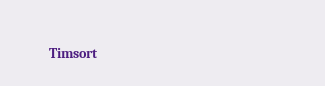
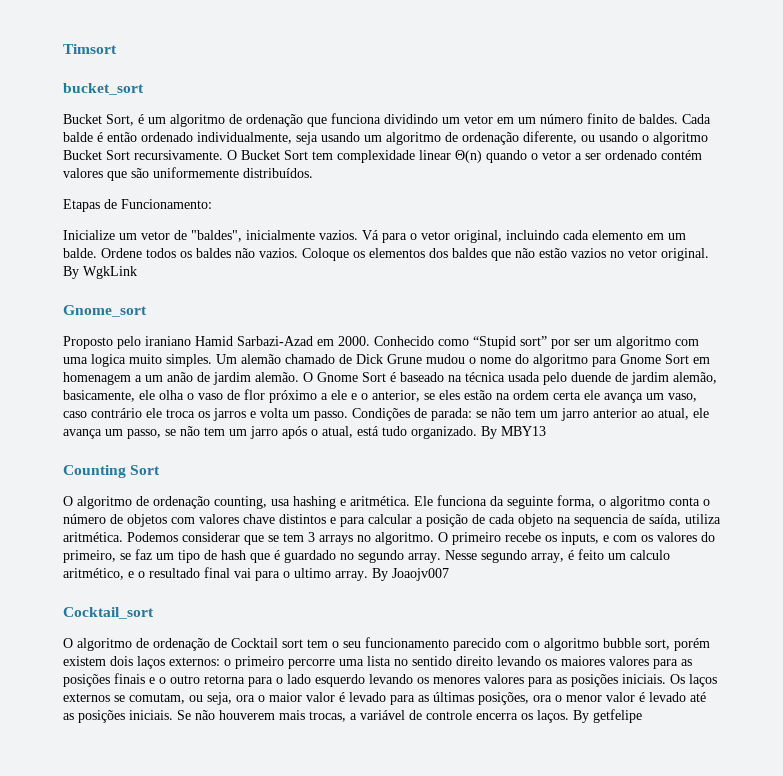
(98, 53) none -> [63,83,144,95] [63,113,711,127] [63,131,708,145] [63,150,702,163] [63,167,313,181] [63,199,212,212] [63,230,686,243] [63,248,709,261] [63,266,137,279] [63,305,147,317] [63,336,699,349] [63,354,710,367] [63,372,717,385] [63,389,697,403] [63,408,709,421] [63,426,546,439] [63,465,161,478] [63,495,710,509] [63,514,721,527] [63,532,715,545] [63,549,670,563] [63,567,449,581] [63,607,154,619] [63,637,710,651] [63,656,692,669] [63,673,717,687] [63,692,706,705] [63,709,642,723] // bucket_sort // Bucket Sort, é um algoritmo de ordenação que funciona dividindo um vetor em um número finito de baldes. Cada balde é então ordenado individualmente, seja usando um algoritmo de ordenação diferente, ou usando o algoritmo Bucket Sort recursivamente. O Bucket Sort tem complexidade linear Θ(n) quando o vetor a ser ordenado contém valores que são uniformemente distribuídos. // Etapas de Funcionamento: // Inicialize um vetor de "baldes", inicialmente vazios. Vá para o vetor original, incluindo cada elemento em um balde. Ordene todos os baldes não vazios. Coloque os elementos dos baldes que não estão vazios no vetor original. By WgkLink // Gnome_sort // Proposto pelo iraniano Hamid Sarbazi-Azad em 2000. Conhecido como “Stupid sort” por ser um algoritmo com uma logica muito simples. Um alemão chamado de Dick Grune mudou o nome do algoritmo para Gnome Sort em homenagem a um anão de jardim alemão. O Gnome Sort é baseado na técnica usada pelo duende de jardim alemão, basicamente, ele olha o vaso de flor próximo a ele e o anterior, se eles estão na ordem certa ele avança um vaso, caso contrário ele troca os jarros e volta um passo. Condições de parada: se não tem um jarro anterior ao atual, ele avança um passo, se não tem um jarro após o atual, está tudo organizado. By MBY13 // Counting Sort // O algoritmo de ordenação counting, usa hashing e aritmética. Ele funciona da seguinte forma, o algoritmo conta o número de objetos com valores chave distintos e para calcular a posição de cada objeto na sequencia de saída, utiliza aritmética. Podemos considerar que se tem 3 arrays no algoritmo. O primeiro recebe os inputs, e com os valores do primeiro, se faz um tipo de hash que é guardado no segundo array. Nesse segundo array, é feito um calculo aritmético, e o resultado final vai para o ultimo array. By Joaojv007 // Cocktail_sort // O algoritmo de ordenação de Cocktail sort tem o seu funcionamento parecido com o algoritmo bubble sort, porém existem dois laços externos: o primeiro percorre uma lista no sentido direito levando os maiores valores para as posições finais e o outro retorna para o lado esquerdo levando os menores valores para as posições iniciais. Os laços externos se comutam, ou seja, ora o maior valor é levado para as últimas posições, ora o menor valor é levado até as posições iniciais. Se não houverem mais trocas, a variável de controle encerra os laços. By getfelipe

